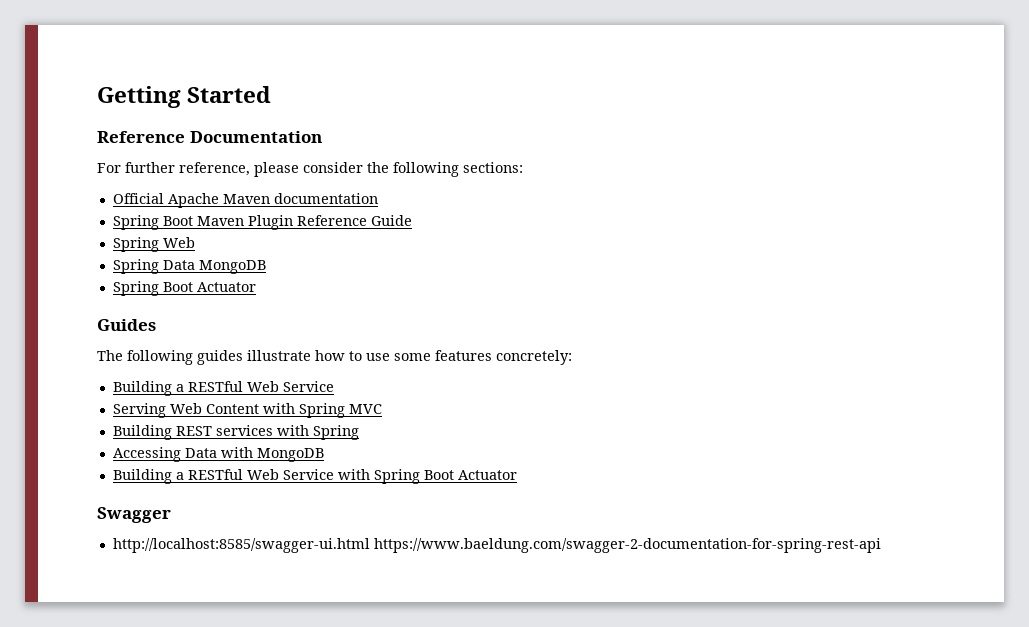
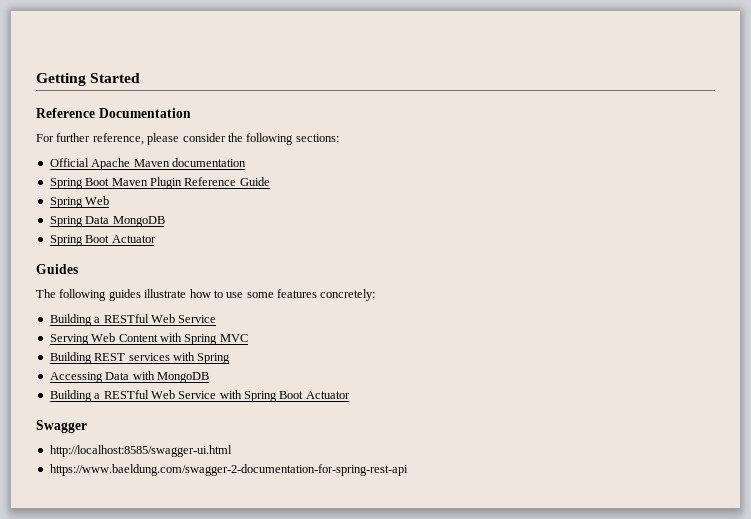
(370, 545) none -> (232, 451) //

